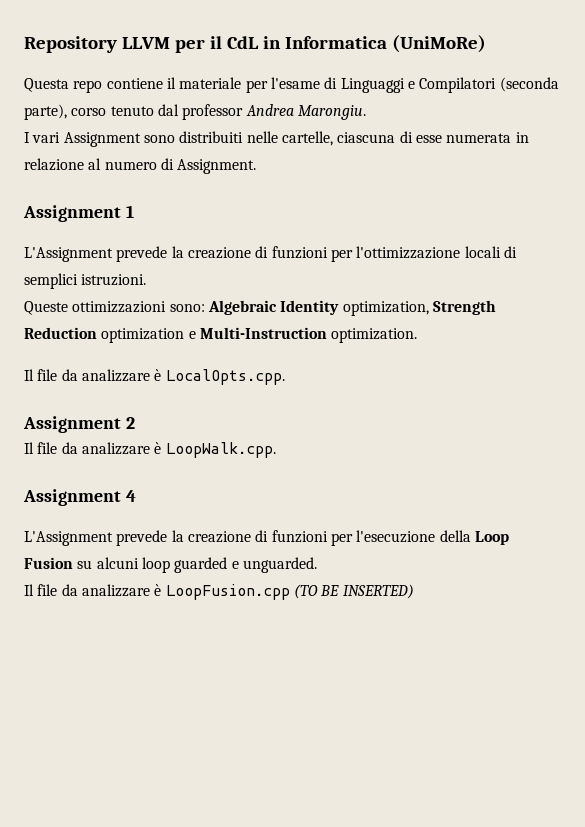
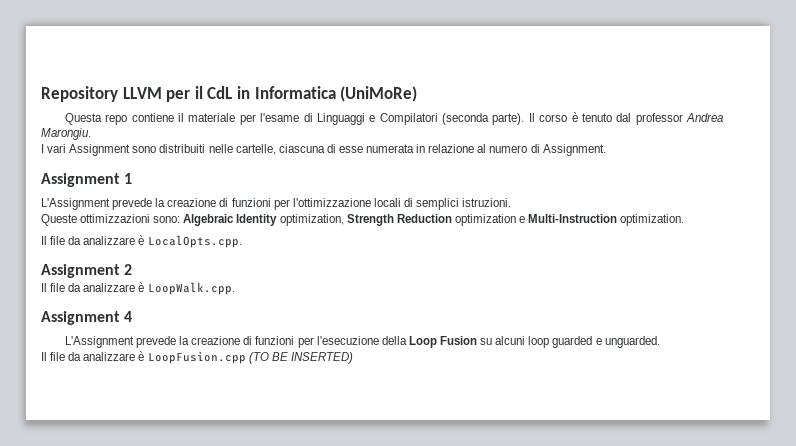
[24,104,107,120] parte), corso -> [492,112,578,125] parte). Il corso è

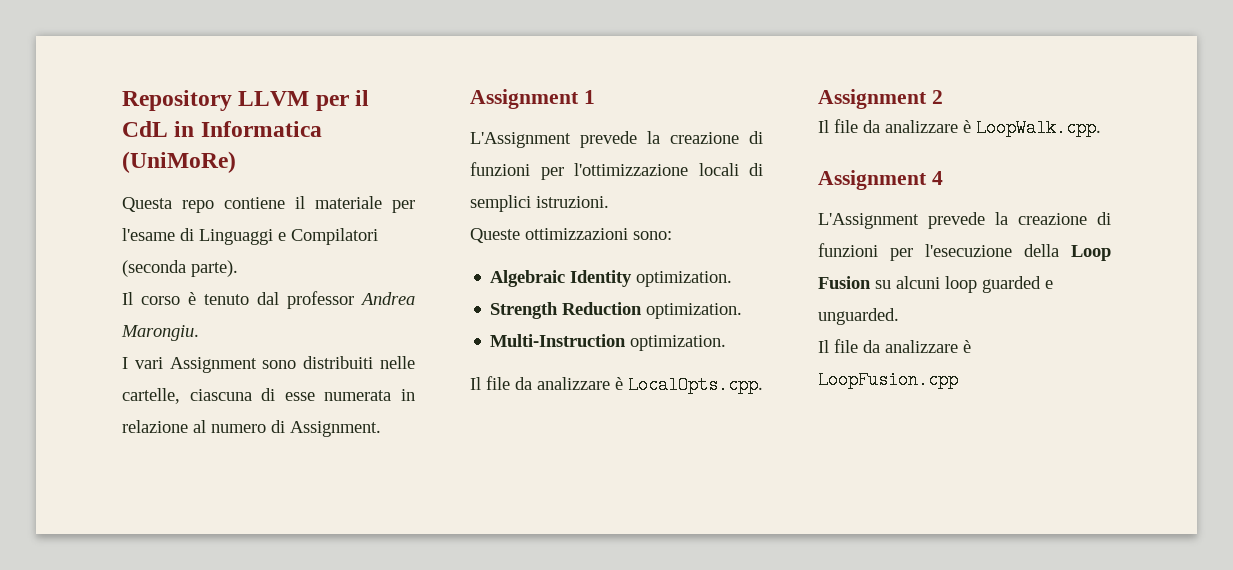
(525, 119) none -> (238, 268) //
(181, 219) none -> (672, 235) //
[279,214,344,226] optimization, -> [636,271,733,287] optimization. //
[454,214,525,226] optimization e -> [646,303,743,319] optimization. //
[248,352,353,364] (TO BE INSERTED) -> (958, 380) none

